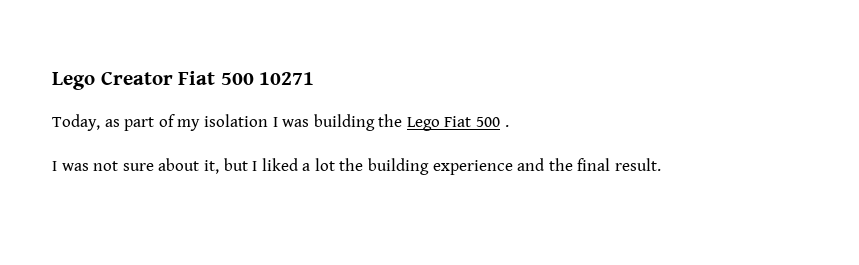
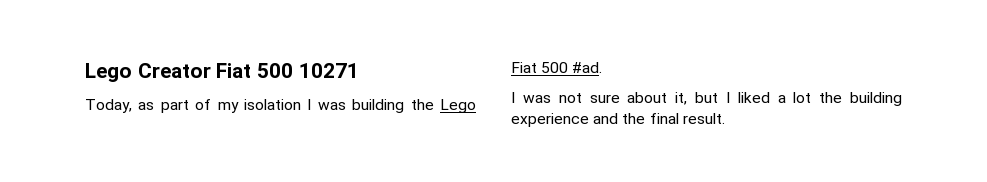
[504,125,509,127] . -> [572,62,603,73] #ad.

